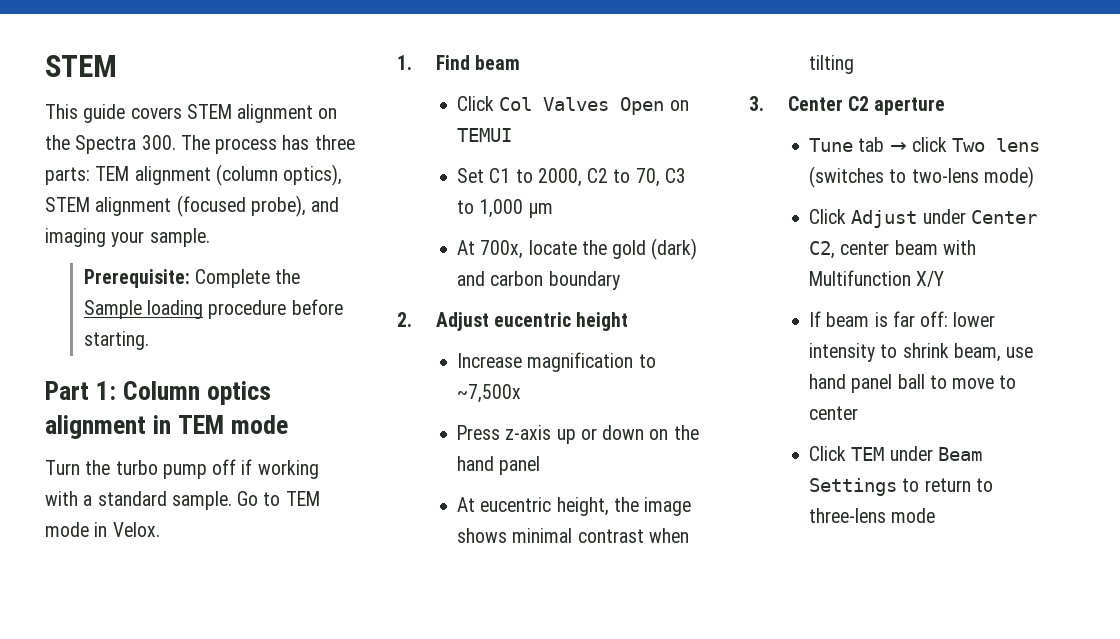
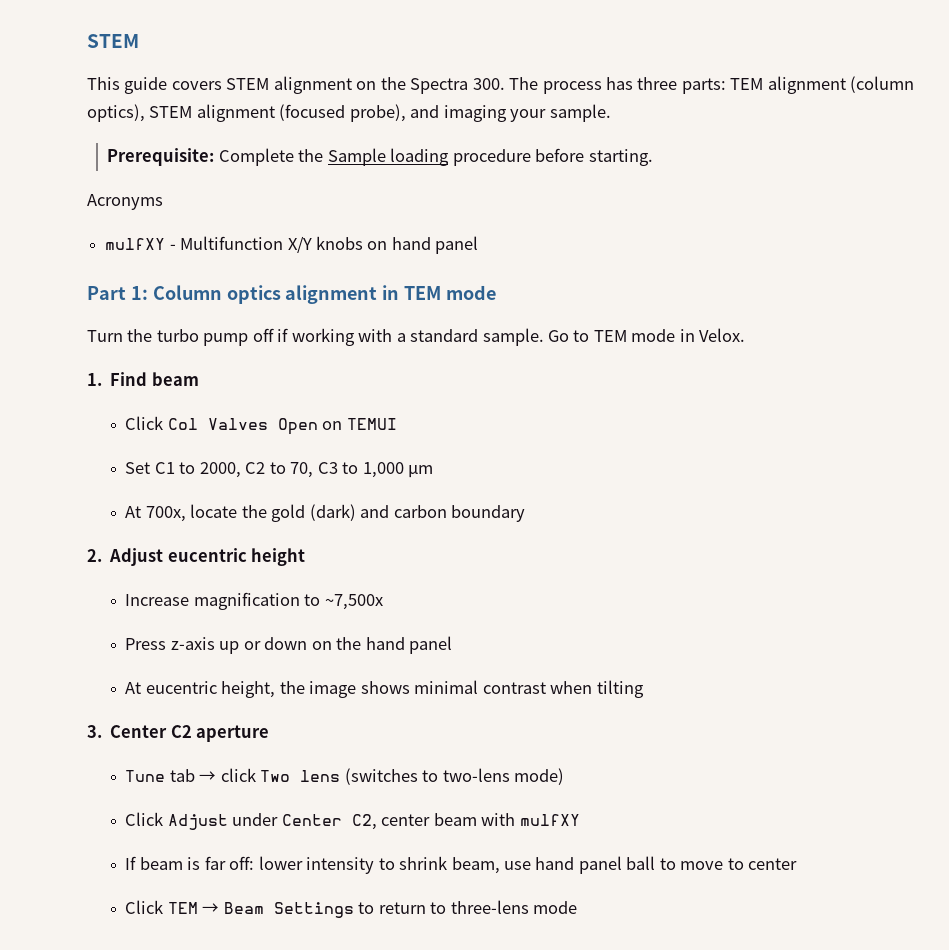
(149, 340) none -> [87,194,163,210] [105,236,479,254] // Acronyms // mulfXY - Multifunction X/Y knobs on hand panel
[809,270,945,287] Multifunction X/Y -> [519,814,580,826] mulfXY
[889,446,933,461] under -> [202,903,220,914] →

